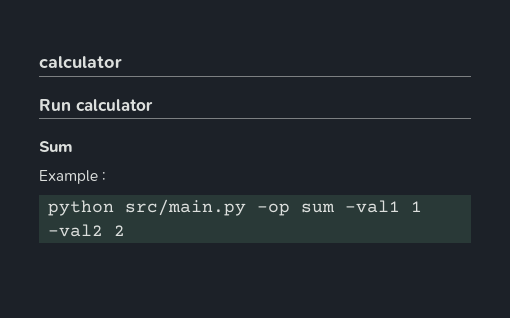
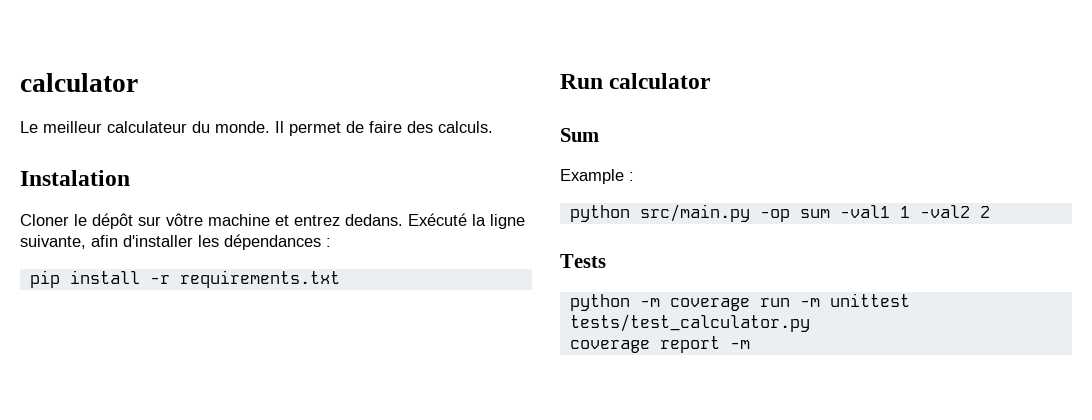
[39,56,122,68] calculator -> [20,73,138,92] [20,121,493,136] [20,170,130,186] [20,213,525,229] [20,234,331,250] [29,270,340,288] calculator // Le meilleur calculateur du monde. Il permet de faire des calculs. // Instalation // Cloner le dépôt sur vôtre machine et entrez dedans. Exécuté la ligne suivante, afin d'installer les dépendances : // pip install -r requirements.txt
(126, 230) none -> [560,254,606,268] [569,293,910,311] [569,314,810,332] [569,336,750,353] // Tests // python -m coverage run -m unittest tests/test_calculator.py // coverage report -m

